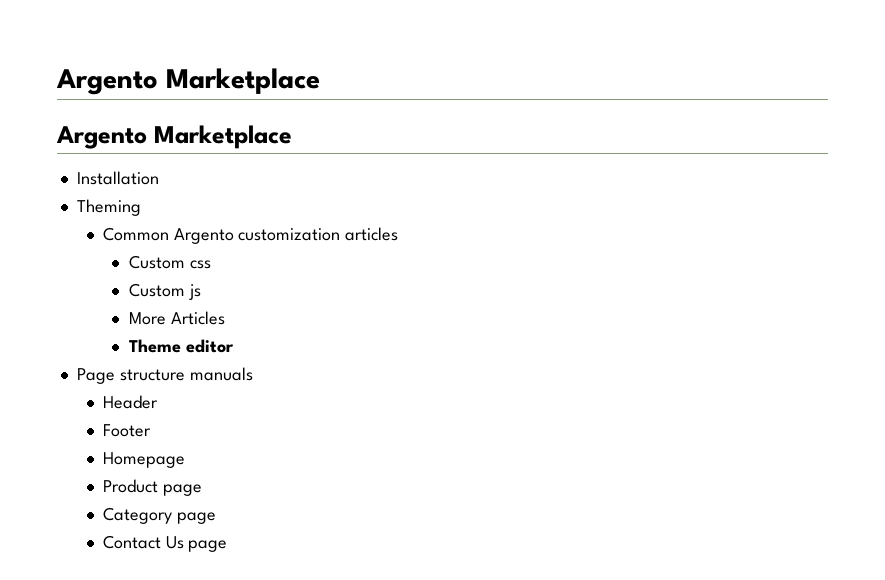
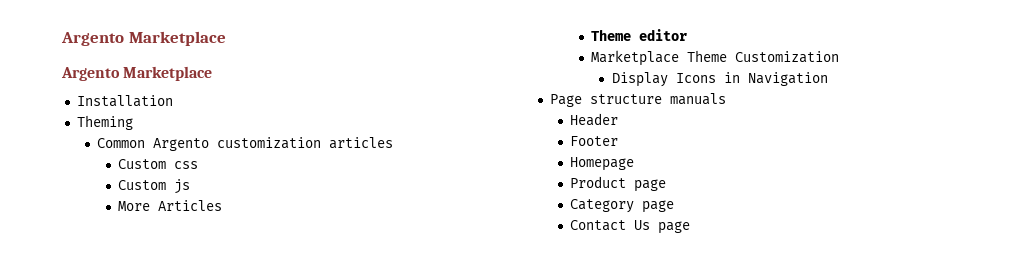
(234, 346) none -> [591,50,840,66] [611,72,828,87] // Marketplace Theme Customization // Display Icons in Navigation

